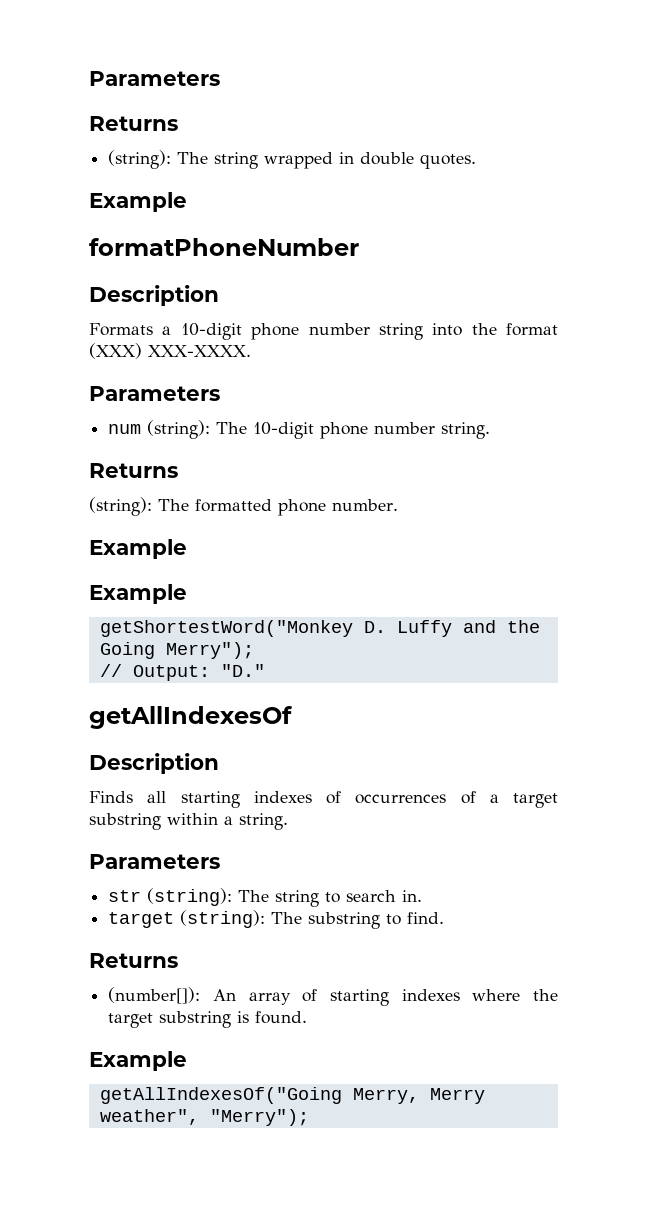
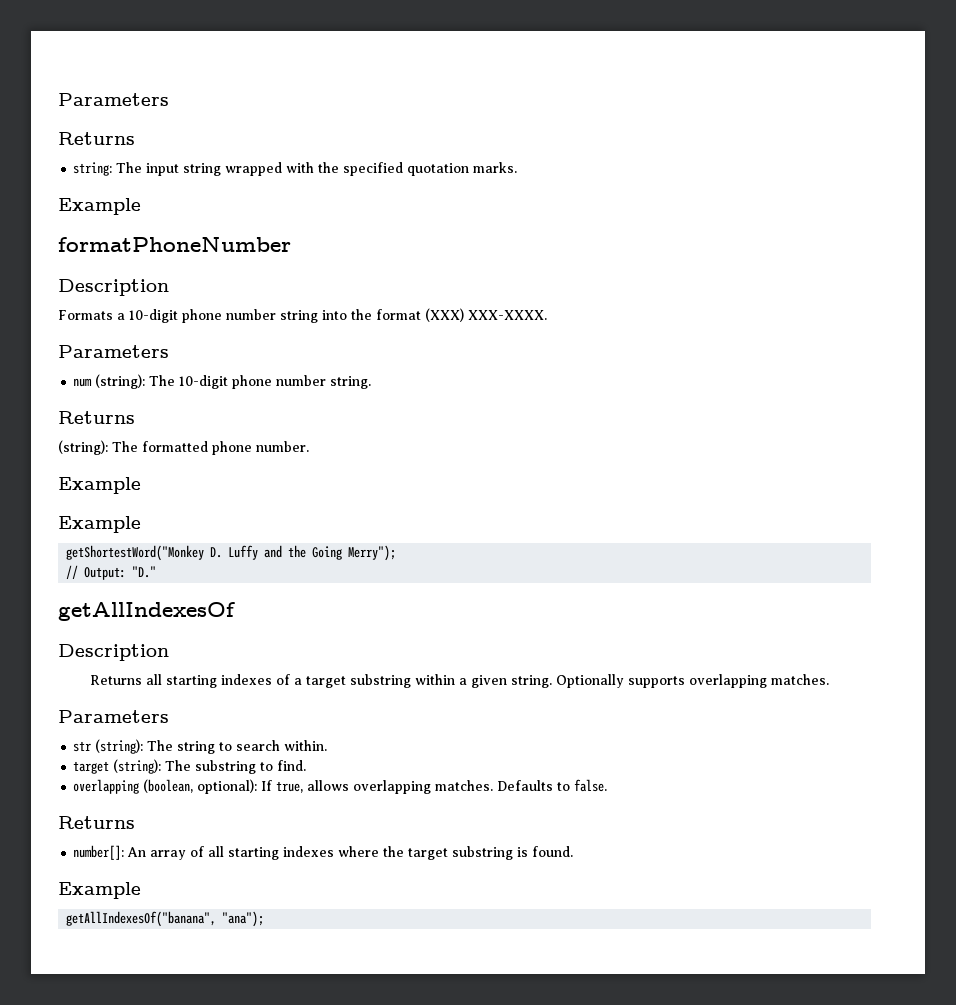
[108,150,477,169] (string): The string wrapped in double quotes. -> [73,162,518,176] string: The input string wrapped with the specified quotation marks.
[89,791,133,803] Finds -> [89,675,142,685] Returns
[355,791,476,804] occurrences of -> (290, 679) none
[239,813,288,830] string. -> [470,674,829,688] given string. Optionally supports overlapping matches.
[402,890,423,902] in. -> [284,740,328,751] within.
[89,953,178,968] [108,987,201,1004] // Returns // (number[]): -> [73,779,608,794] [58,816,135,829] [73,845,125,860] // overlapping (boolean, optional): If true, allows overlapping matches. Defaults to false. // Returns // number[]:
(318, 995) none -> [208,846,225,857] all
[99,1087,485,1104] [99,1109,309,1126] getAllIndexesOf("Going Merry, Merry weather", "Merry"); -> [66,911,265,927] getAllIndexesOf("banana", "ana");

